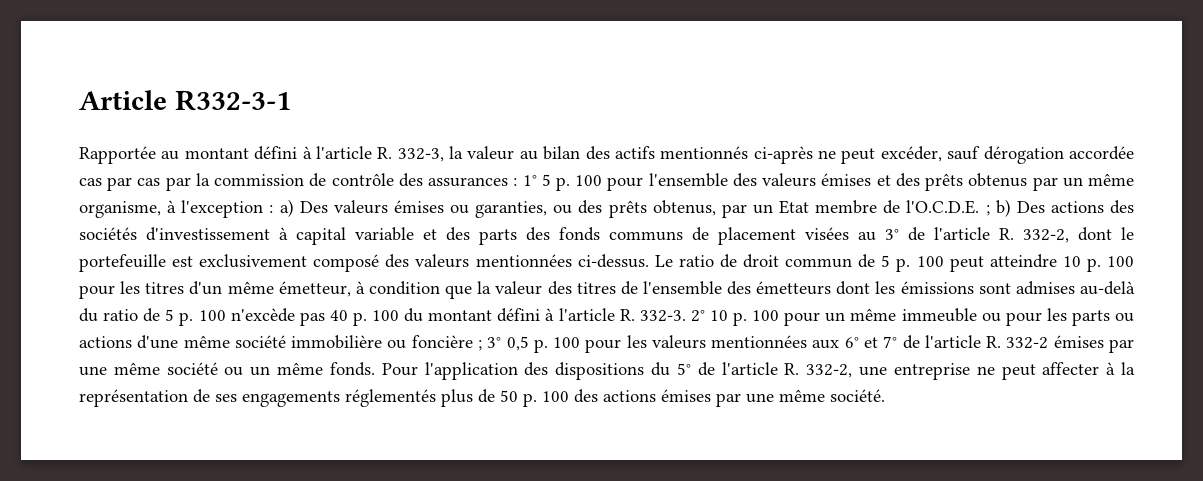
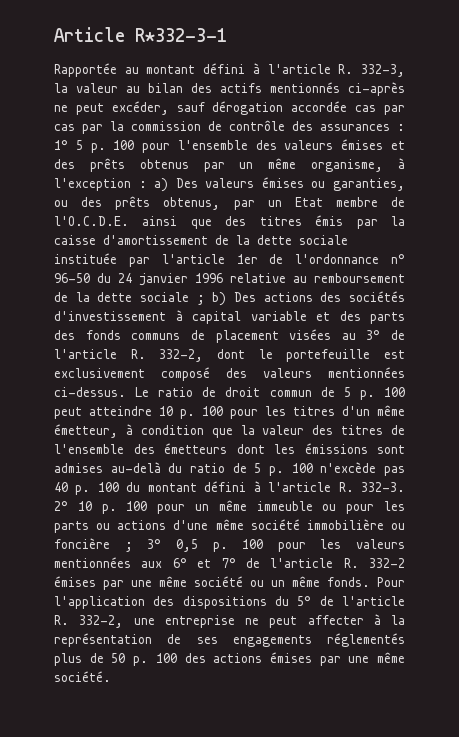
[174,90,291,111] R332-3-1 -> [135,28,227,42] R*332-3-1
(980, 207) none -> [142,215,405,229] [54,235,348,245] [54,253,405,267] [54,273,405,286] [54,292,189,302] ainsi que des titres émis par la caisse d'amortissement de la dette sociale instituée par l'article 1er de l'ordonnance n° 96-50 du 24 janvier 1996 relative au remboursement de la dette sociale

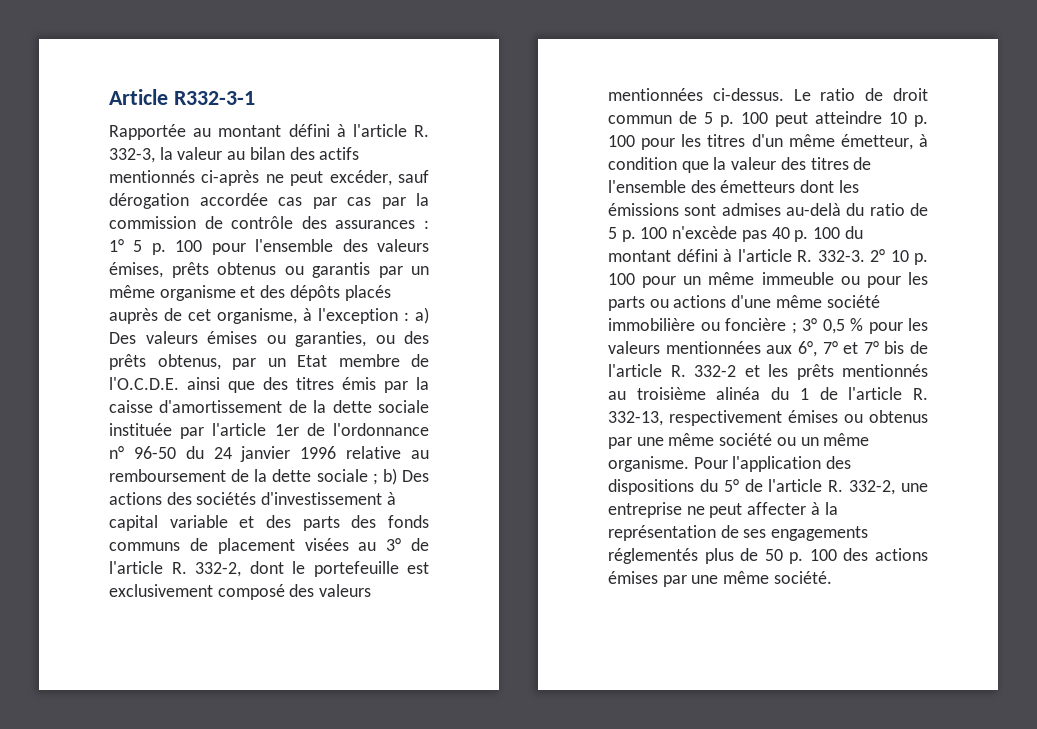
[135,28,227,42] R*332-3-1 -> [173,91,255,105] R332-3-1
[341,139,405,150] [54,158,297,172] émises et des prêts obtenus par un même -> [109,262,429,278] [109,285,391,301] [109,308,211,324] émises, prêts obtenus ou garantis par un même organisme et des dépôts placés auprès de cet
[212,539,264,552] p. 100 -> [850,318,863,331] %
[172,558,187,568] 6° -> [797,341,838,357] 6°, 7°
(236, 563) none -> [884,341,905,354] bis
[54,576,96,587] émises -> [744,364,928,380] [608,387,928,400] [608,410,928,426] et les prêts mentionnés au troisième alinéa du 1 de l'article R. 332-13, respectivement émises ou obtenus
[327,577,370,587] fonds. -> [608,456,689,472] organisme.

